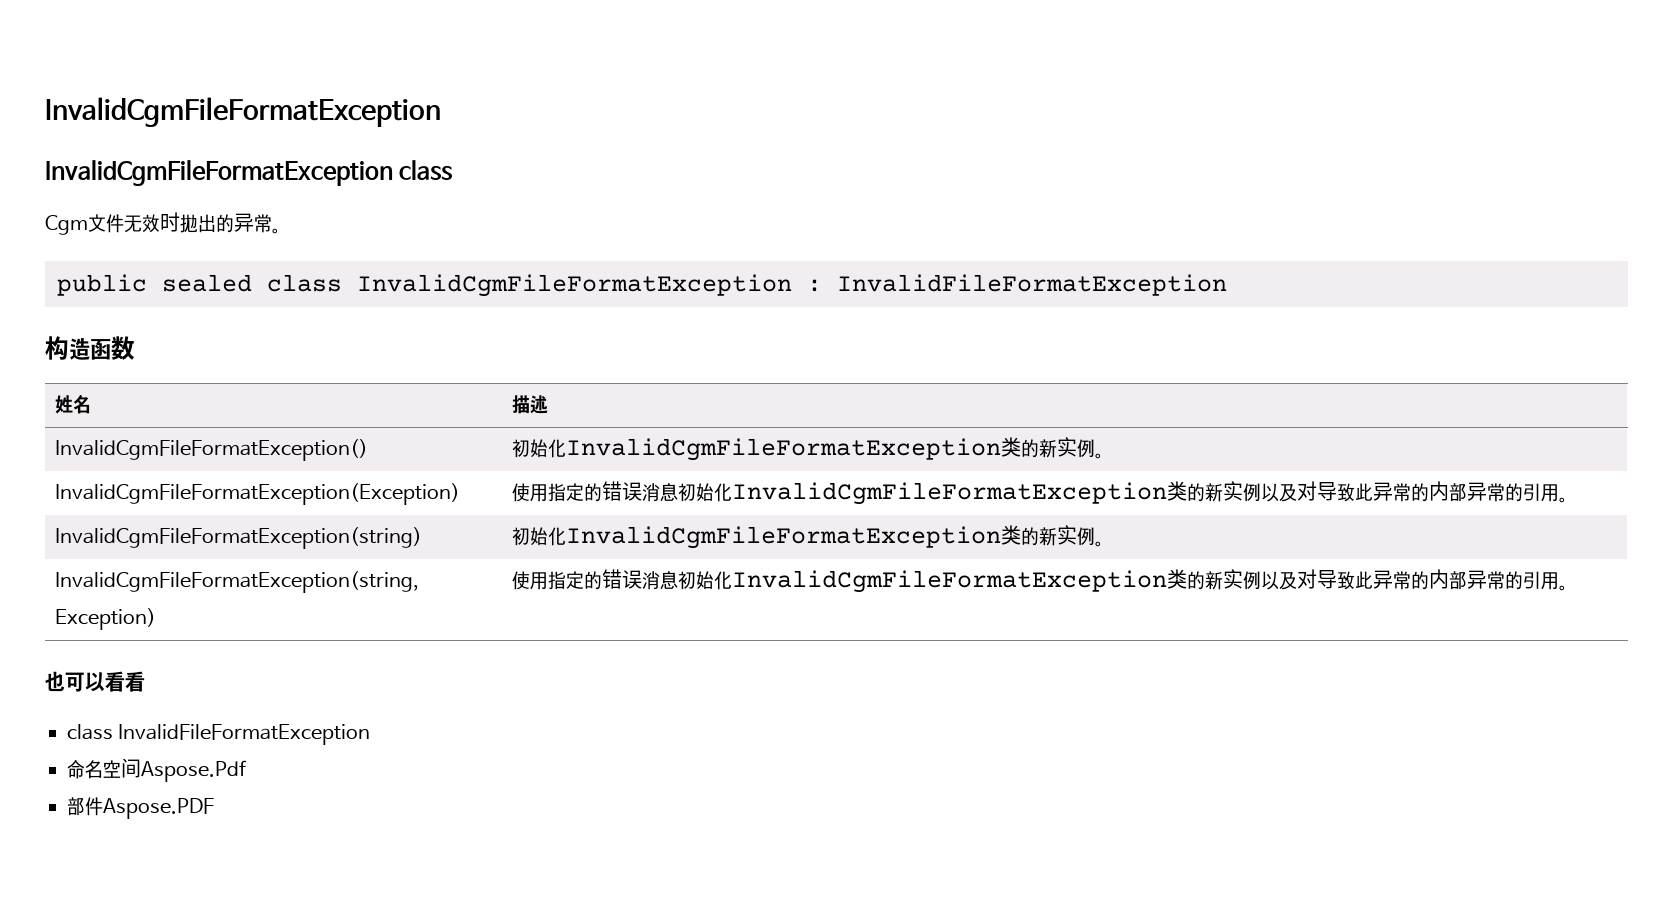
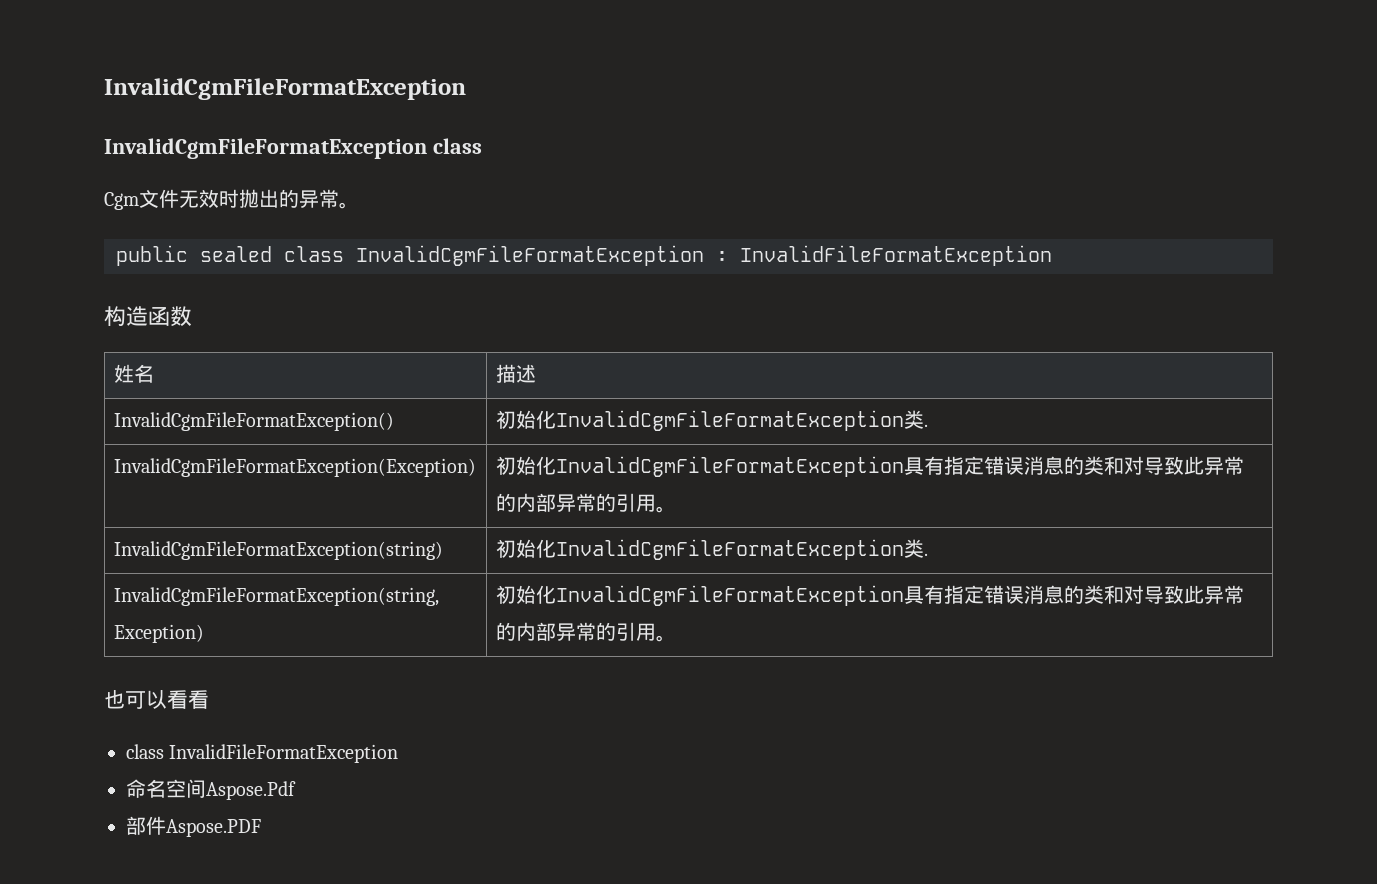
[1020,437,1104,459] 的新实例。 -> [924,424,929,427] .
[511,481,1297,505] 使用指定的错误消息初始化InvalidCgmFileFormatException类的新实例以及 -> [496,456,1125,477] 初始化InvalidCgmFileFormatException具有指定错误消息的类和
[1020,525,1104,547] 的新实例。 -> [924,553,929,556] .
[511,569,1297,593] 使用指定的错误消息初始化InvalidCgmFileFormatException类的新实例以及 -> [496,585,1125,606] 初始化InvalidCgmFileFormatException具有指定错误消息的类和

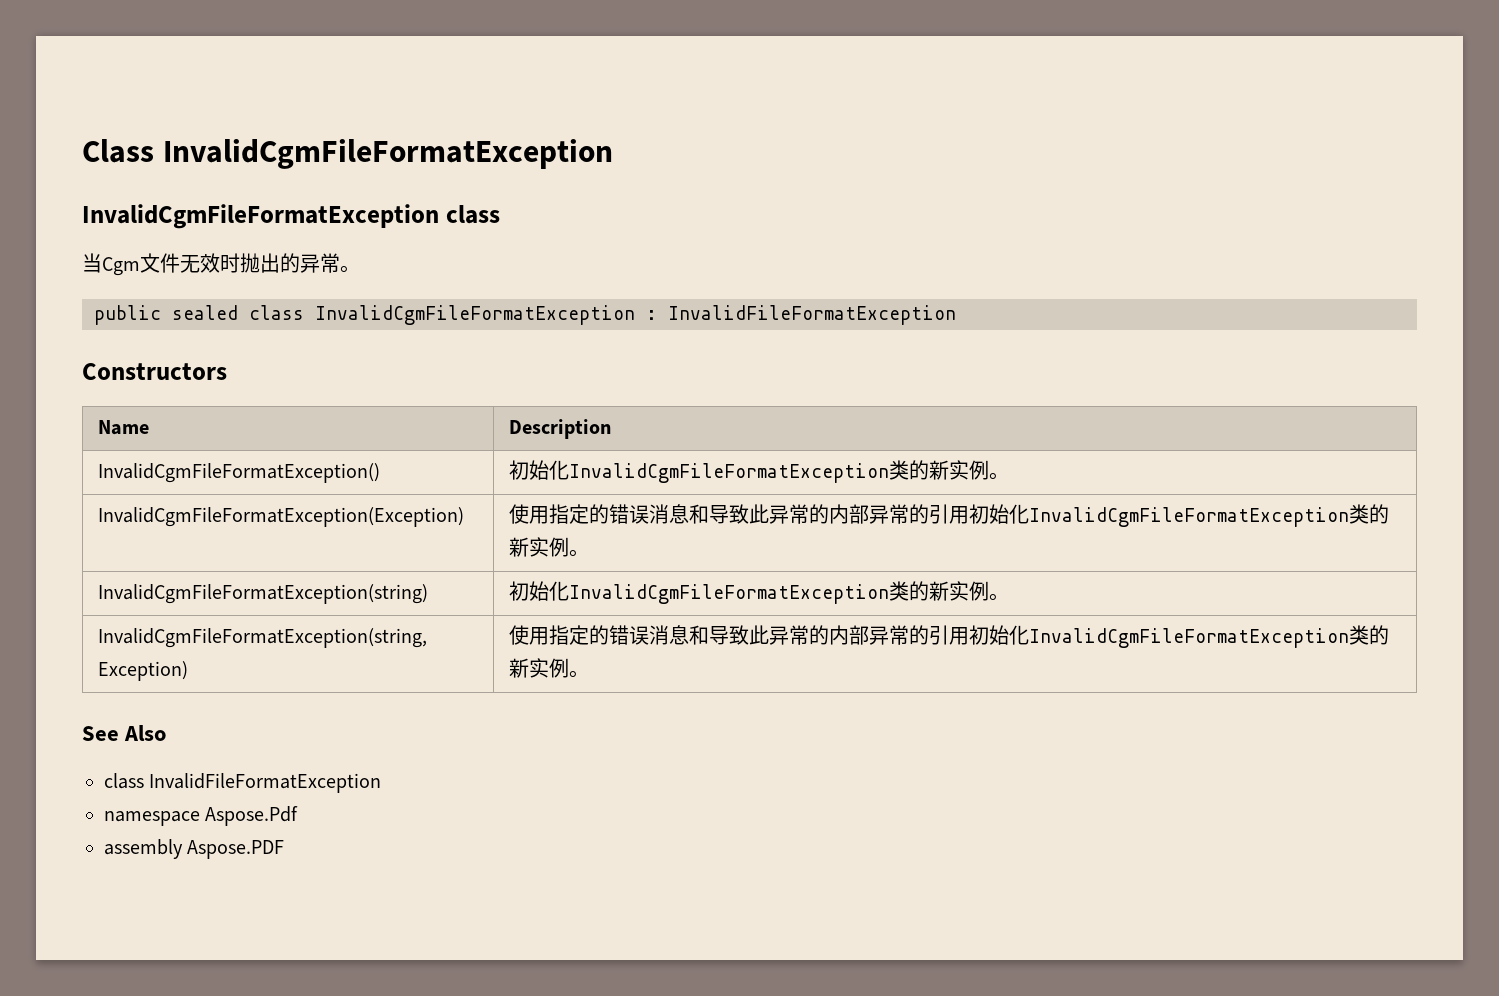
(104, 89) none -> [82,139,154,163] Class
(482, 146) none -> [82,253,102,273] 当
[104,306,192,327] [114,364,155,383] [496,364,537,383] 构造函数 // 姓名 | 描述 -> [82,363,227,380] [97,420,149,435] [508,419,611,439] Constructors // Name | Description
[924,424,929,427] . -> [908,460,1009,480] 的新实例。
[496,456,1245,477] [496,493,657,512] 初始化InvalidCgmFileFormatException具有指定错误消息的类和对导致此异常的内部异常的引用 -> [508,504,1389,527] [508,537,569,557] 使用指定的错误消息和导致此异常的内部异常的引用初始化InvalidCgmFileFormatException类的新实例
[924,553,929,556] . -> [908,581,1009,601] 的新实例。
[496,585,1245,606] [496,622,677,642] [104,690,209,709] 初始化InvalidCgmFileFormatException具有指定错误消息的类和对导致此异常的内部异常的引用。 // 也可以看看 -> [508,625,1389,648] [508,658,589,678] [82,725,167,741] 使用指定的错误消息和导致此异常的内部异常的引用初始化InvalidCgmFileFormatException类的新实例。 // See Also
[126,779,206,798] 命名空间 -> [104,811,200,826] namespace
[126,816,166,835] 部件 -> [104,839,183,859] assembly

